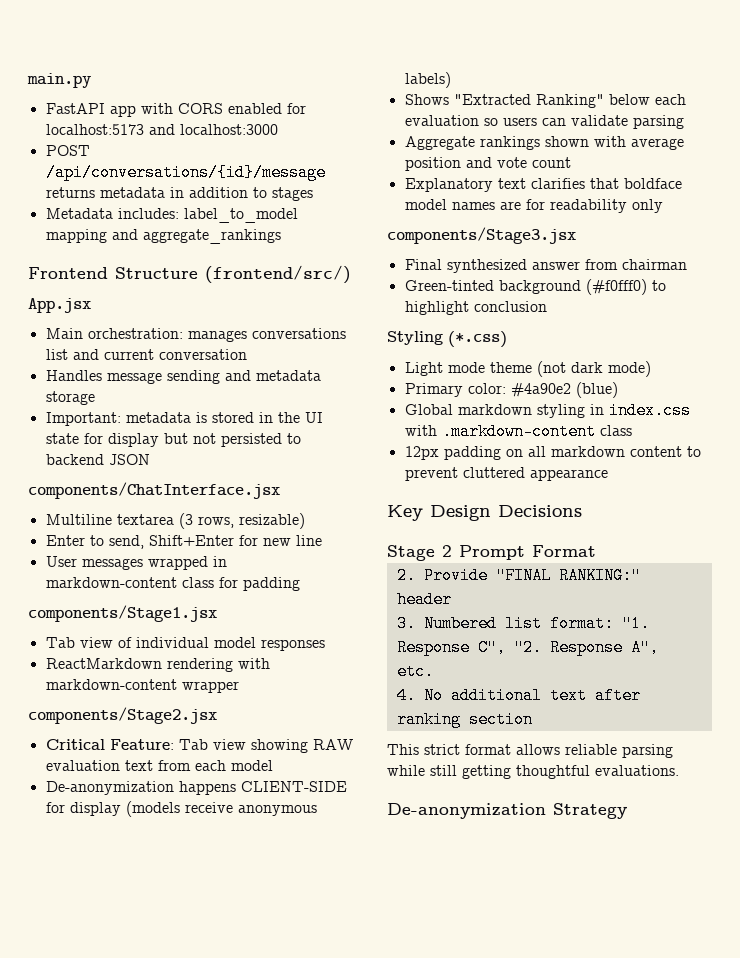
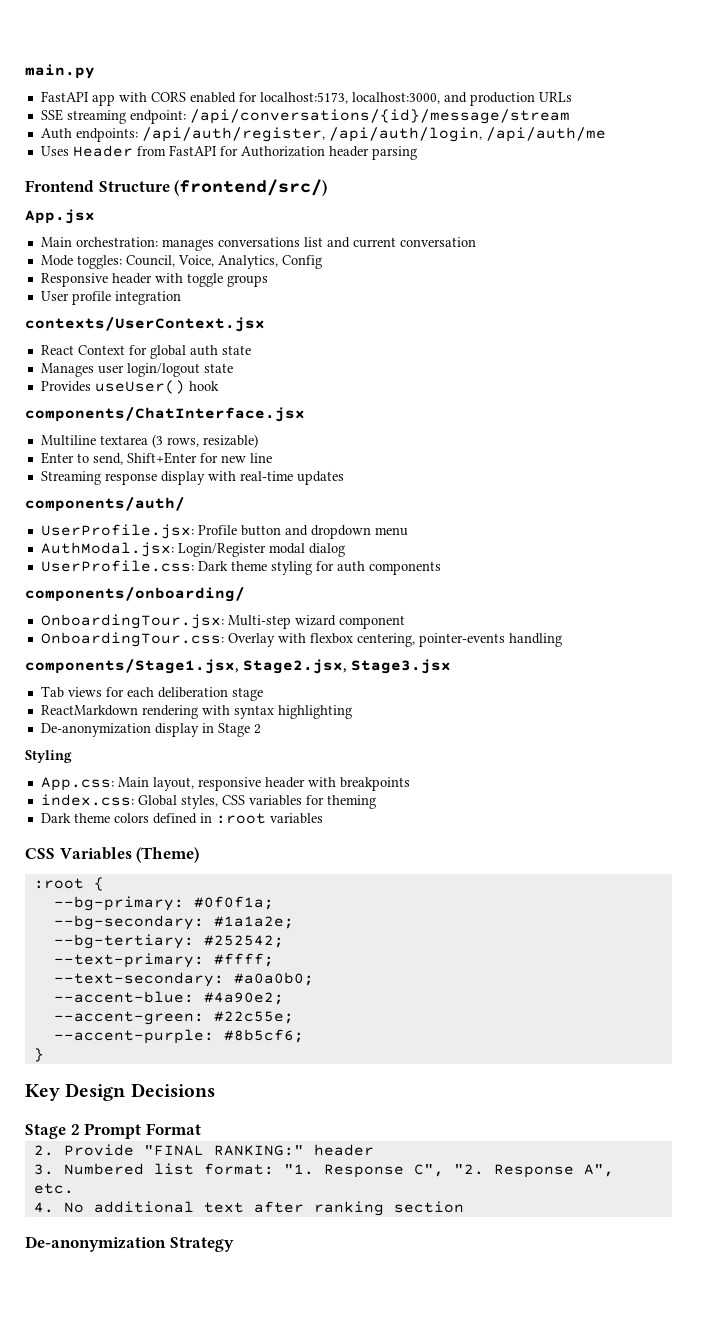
[45,124,278,135] [45,145,90,156] [45,164,326,181] [45,187,313,201] [45,208,298,223] [45,229,281,244] localhost:5173 and localhost:3000 // POST /api/conversations/{id}/message returns metadata in addition to stages // Metadata includes: label_to_model mapping and aggregate_rankings -> [259,92,572,106] [40,109,570,124] [40,127,606,142] [40,145,417,160] localhost:5173, localhost:3000, and production URLs // SSE streaming endpoint: /api/conversations/{id}/message/stream // Auth endpoints: /api/auth/register, /api/auth/login, /api/auth/me // Uses Header from FastAPI for Authorization header parsing
[45,370,321,384] [45,391,95,405] [45,412,323,426] [45,433,301,447] [45,454,150,465] Handles message sending and metadata storage // Important: metadata is stored in the UI state for display but not persisted to backend JSON -> [40,255,322,269] [40,273,268,287] [40,291,181,305] [25,317,265,332] [40,345,251,359] [40,363,233,377] [40,380,219,394] Mode toggles: Council, Voice, Analytics, Config // Responsive header with toggle groups // User profile integration // contexts/UserContext.jsx // React Context for global auth state // Manages user login/logout state // Provides useUser() hook
[45,556,227,570] [45,577,300,591] [28,605,217,622] [45,637,325,651] [45,658,270,672] [45,679,239,693] [28,707,217,724] [45,739,353,753] [45,760,273,771] [45,781,347,795] [45,801,317,817] [404,72,451,88] [404,94,686,108] [404,115,684,129] [404,136,684,150] [404,157,571,171] [404,178,682,192] [404,199,663,213] [387,227,576,244] [404,259,687,273] [404,279,666,295] [404,301,547,315] [387,331,507,348] [404,361,651,377] [404,382,618,398] [404,402,691,419] [404,423,632,440] [404,446,701,460] [404,467,608,481] User messages wrapped in markdown-content class for padding // components/Stage1.jsx // Tab view of individual model responses // ReactMarkdown rendering with markdown-content wrapper // components/Stage2.jsx // Critical Feature: Tab view showing RAW evaluation text from each model // De-anonymization happens CLIENT-SIDE for display (models receive anonymous labels) // Shows "Extracted Ranking" below each evaluation so users can validate parsing // Aggregate rankings shown with average position and vote count // Explanatory text clarifies that boldface model names are for readability only // components/Stage3.jsx // Final synthesized answer from chairman // Green-tinted background (#f0fff0) to highlight conclusion // Styling (*.css) // Light mode theme (not dark mode) // Primary color: #4a90e2 (blue) // Global markdown styling in index.css with .markdown-content class // 12px padding on all markdown content to prevent cluttered appearance -> [40,471,344,485] [25,497,185,512] [40,524,408,539] [40,542,345,557] [40,560,441,575] [25,587,245,602] [40,614,405,629] [40,632,562,647] [25,659,451,674] [40,686,263,701] [40,705,352,719] [40,723,261,737] [25,750,72,763] [40,777,410,791] [40,794,376,809] [40,813,323,824] [25,847,200,863] [33,877,104,891] [53,896,274,911] [53,915,294,930] [53,934,284,949] [53,953,274,968] [53,972,314,987] [53,991,284,1005] [53,1011,294,1025] [53,1029,304,1044] [33,1048,44,1062] Streaming response display with real-time updates // components/auth/ // UserProfile.jsx: Profile button and dropdown menu // AuthModal.jsx: Login/Register modal dialog // UserProfile.css: Dark theme styling for auth components // components/onboarding/ // OnboardingTour.jsx: Multi-step wizard component // OnboardingTour.css: Overlay with flexbox centering, pointer-events handling // components/Stage1.jsx, Stage2.jsx, Stage3.jsx // Tab views for each deliberation stage // ReactMarkdown rendering with syntax highlighting // De-anonymization display in Stage 2 // Styling // App.css: Main layout, responsive header with breakpoints // index.css: Global styles, CSS variables for theming // Dark theme colors defined in :root variables // CSS Variables (Theme) // :root { // --bg-primary: #0f0f1a; // --bg-secondary: #1a1a2e; // --bg-tertiary: #252542; // --text-primary: #ffff; // --text-secondary: #a0a0b0; // --accent-blue: #4a90e2; // --accent-green: #22c55e; // --accent-purple: #8b5cf6; // }
[387,744,673,758] [387,765,679,779] // This strict format allows reliable parsing while still getting thoughtful evaluations. -> (464, 1207) none

